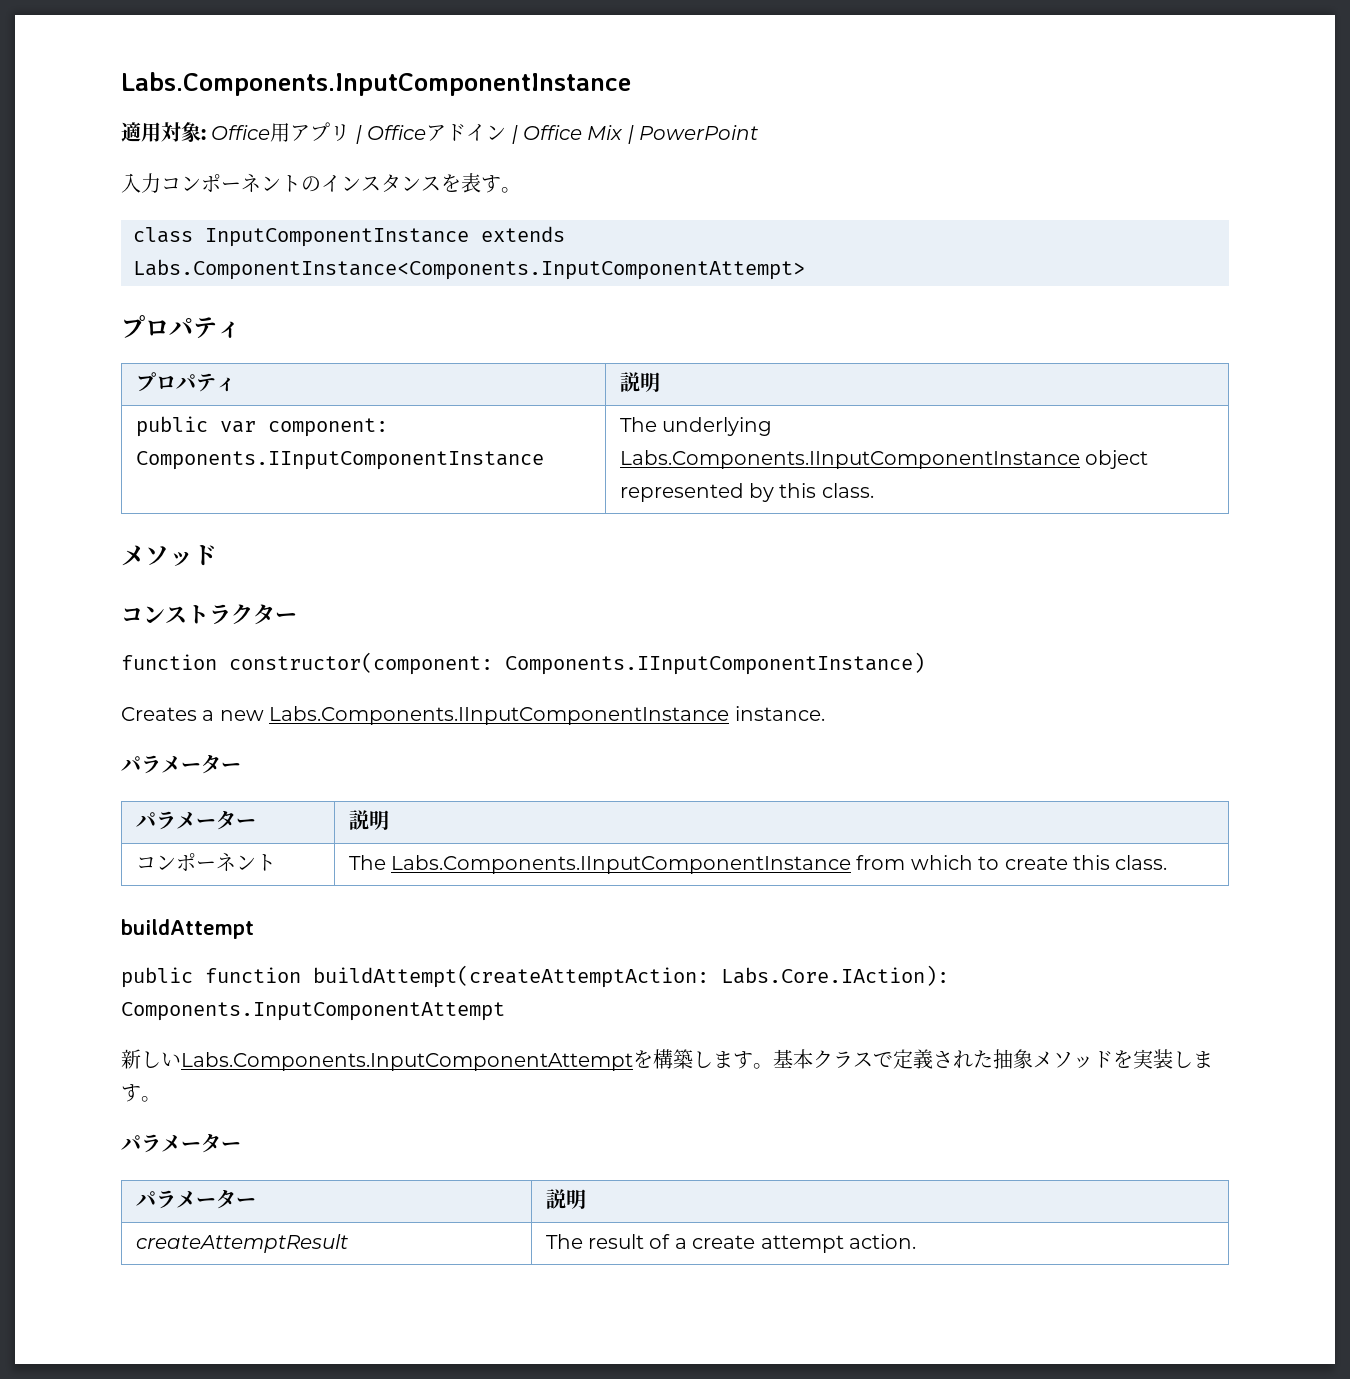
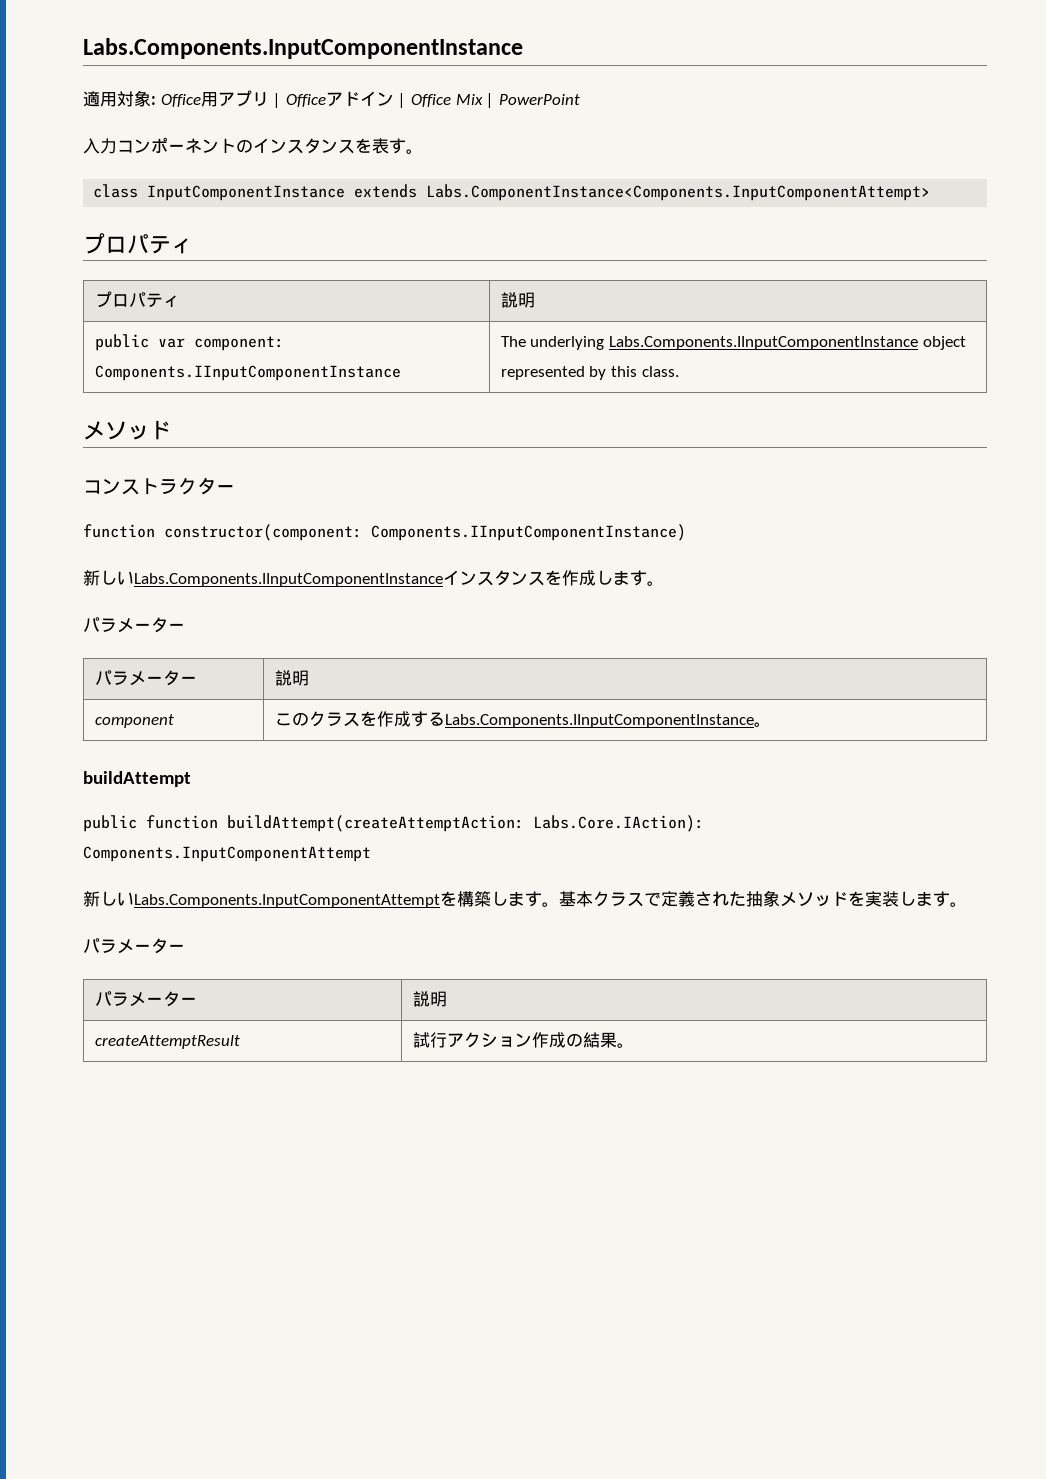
[121,706,825,725] [121,754,241,774] [135,810,256,830] [348,810,389,830] [135,852,276,872] [348,855,1168,874] Creates a new Labs.Components.IInputComponentInstance instance. // パラメーター // パラメーター | 説明 // コンポーネント | The Labs.Components.IInputComponentInstance from which to create this class. -> [83,570,664,587] [83,617,185,633] [94,670,197,686] [274,670,309,686] [94,714,174,728] [274,711,771,728] 新しいLabs.Components.IInputComponentInstanceインスタンスを作成します。 // パラメーター // パラメーター | 説明 // component | このクラスを作成するLabs.Components.IInputComponentInstance。
[545,1234,916,1253] The result of a create attempt action. -> [412,1032,634,1048] 試行アクション作成の結果。

